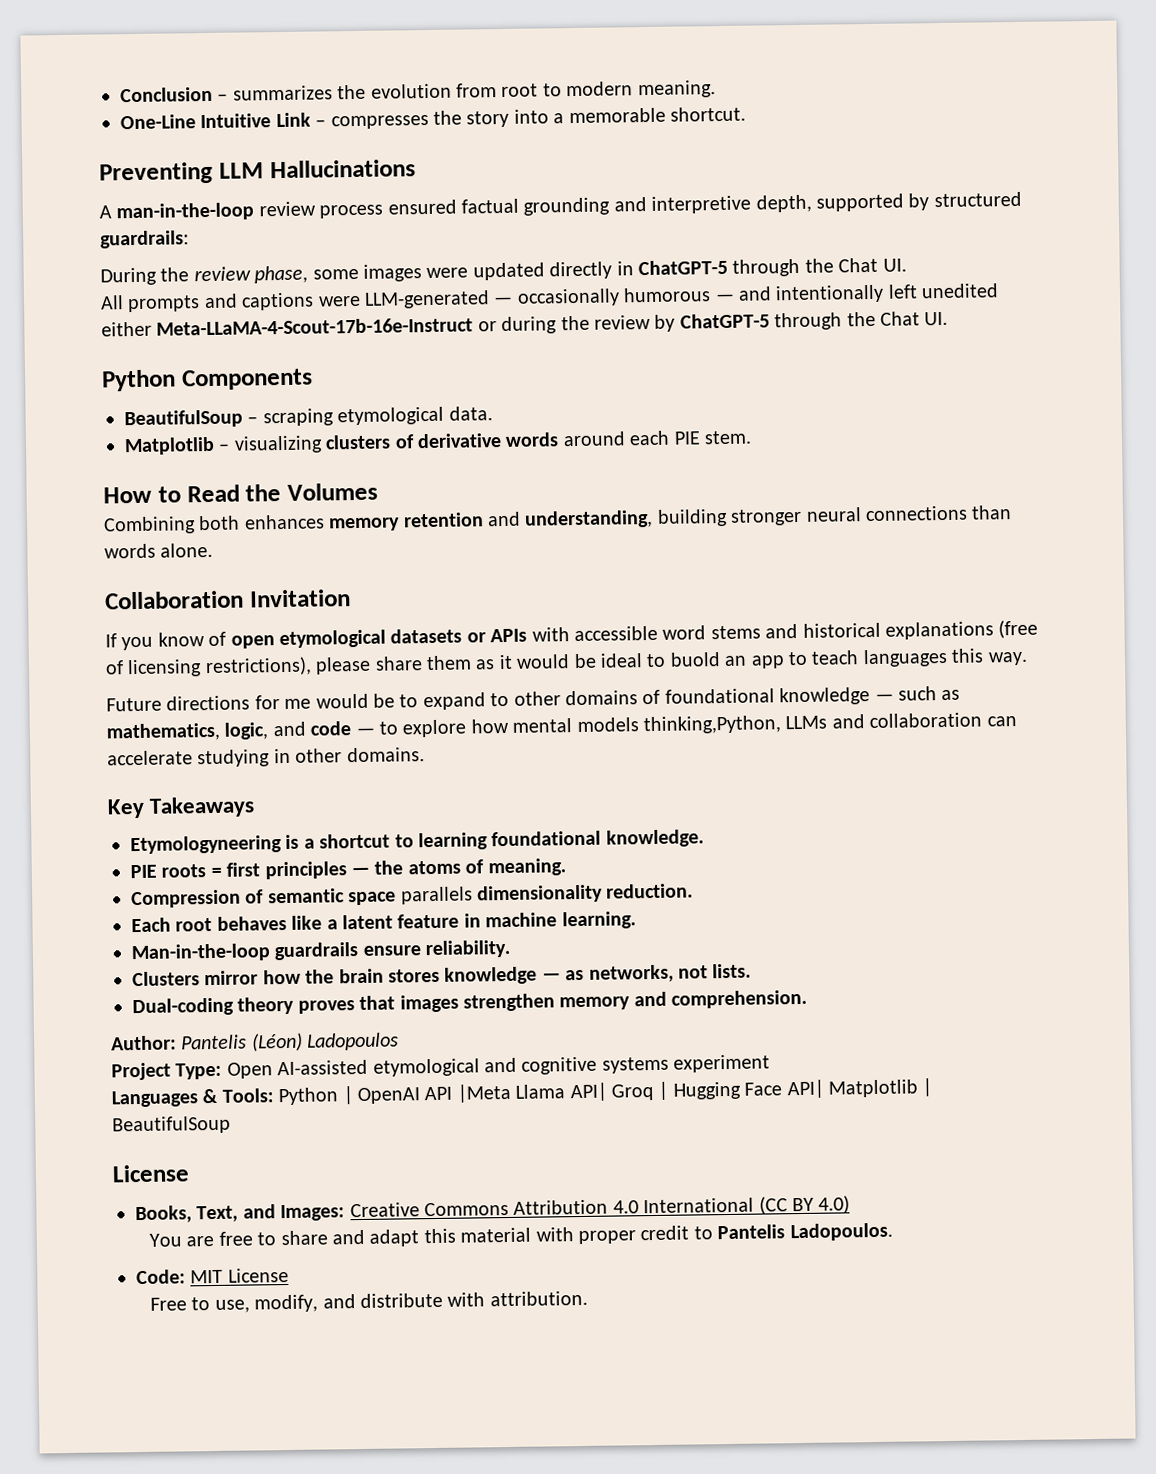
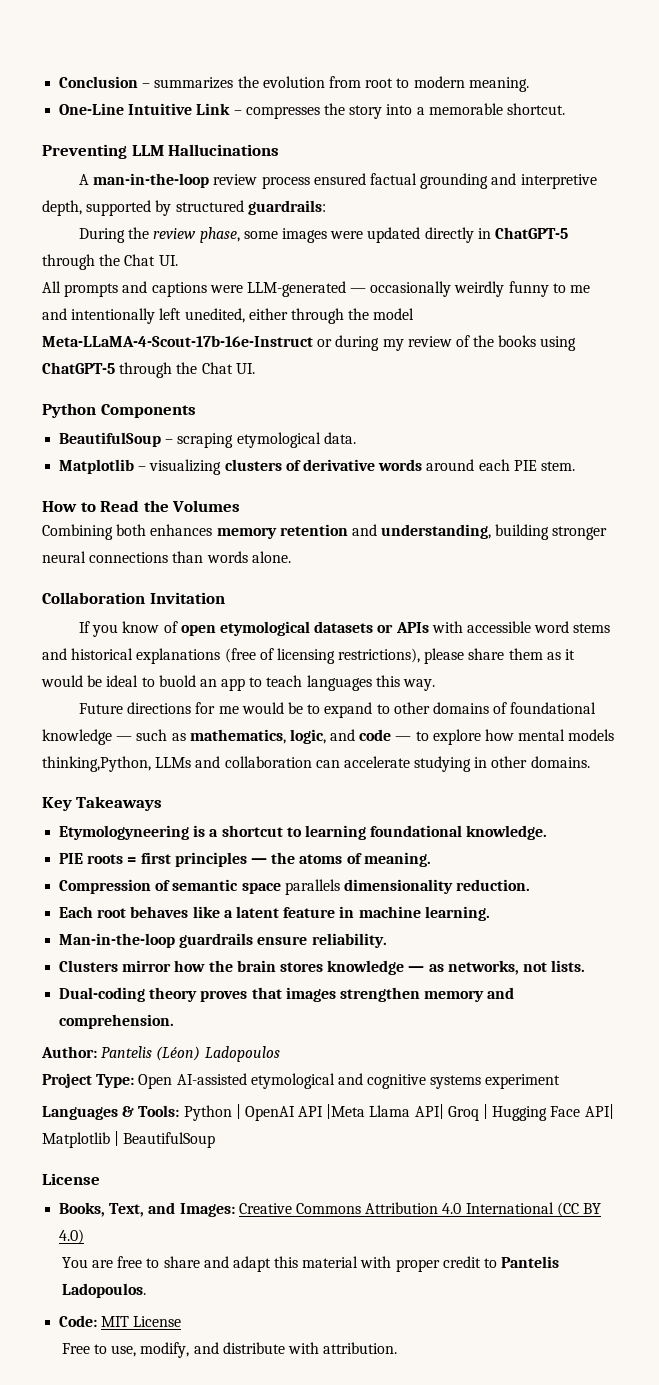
[623,283,1000,304] [101,314,676,337] humorous — and intentionally left unedited either Meta-LLaMA-4-Scout-17b-16e-Instruct or during the review by -> [454,281,591,297] [42,308,415,324] [42,335,577,351] weirdly funny to me and intentionally left unedited, either through the model Meta-LLaMA-4-Scout-17b-16e-Instruct or during my review of the books using

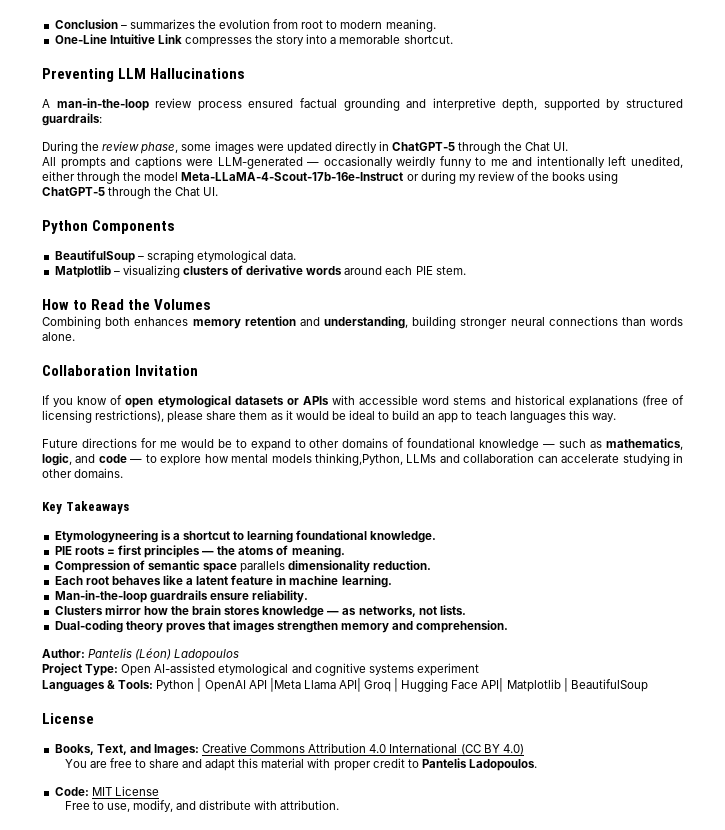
[233,110,242,115] – -> (182, 39) none
[158,675,196,687] buold -> [392,410,420,420] build

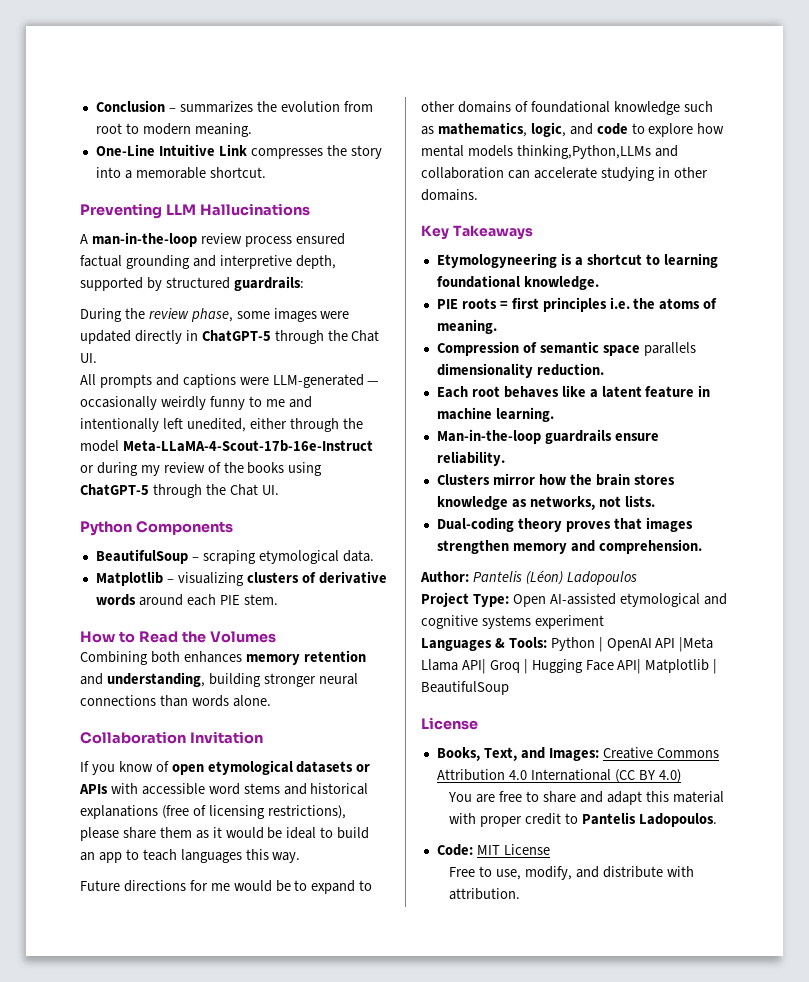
[543,444,556,448] — -> (680, 108) none
[130,459,143,463] — -> (628, 129) none
[314,453,437,466] thinking,Python, LLMs -> [516,145,651,159] thinking,Python,LLMs
[202,551,215,555] — -> [609,297,630,309] i.e.
[327,611,340,615] — -> (508, 503) none

